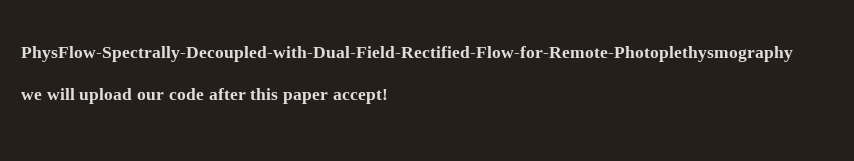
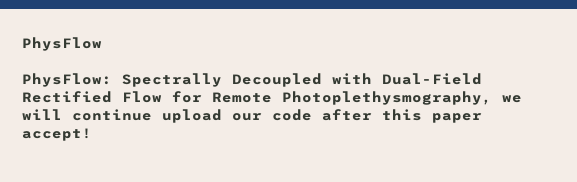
[21,46,793,62] PhysFlow-Spectrally-Decoupled-with-Dual-Field-Rectified-Flow-for-Remote-Photoplethysmography // -> [22,37,102,51] [22,73,482,87] [22,91,492,105] PhysFlow // PhysFlow: Spectrally Decoupled with Dual-Field Rectified Flow for Remote Photoplethysmography,
(75, 94) none -> [72,109,152,121] continue

